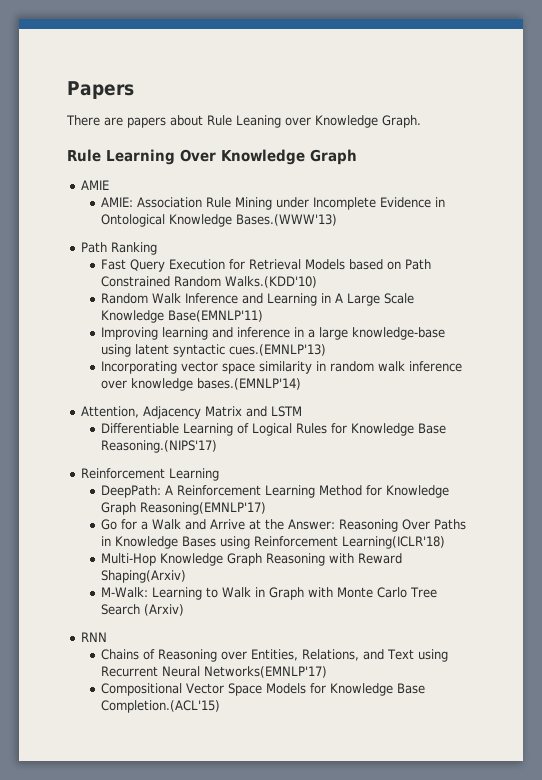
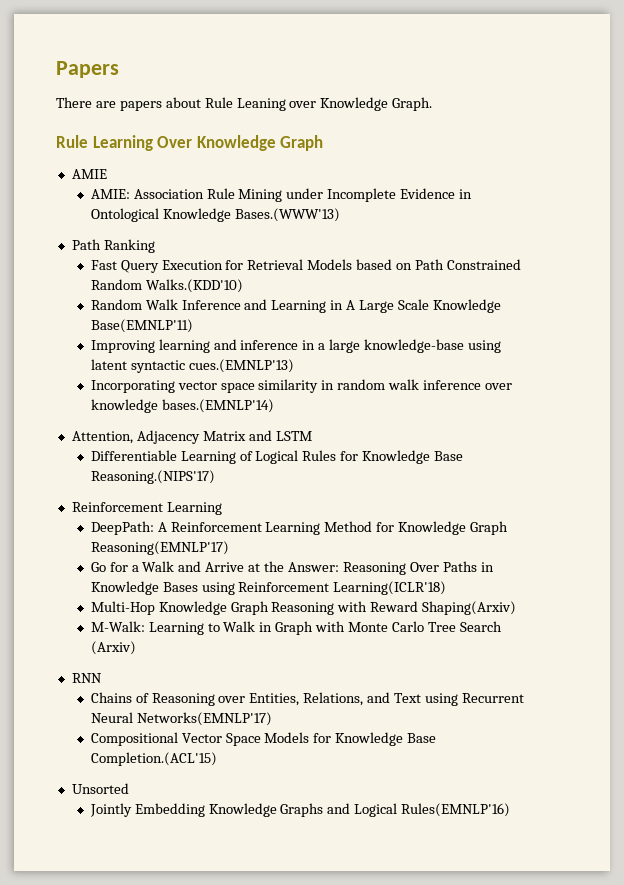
(221, 706) none -> [71,783,129,794] [89,803,511,817] // Unsorted // Jointly Embedding Knowledge Graphs and Logical Rules(EMNLP'16)

